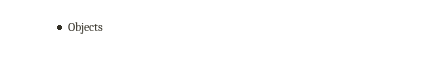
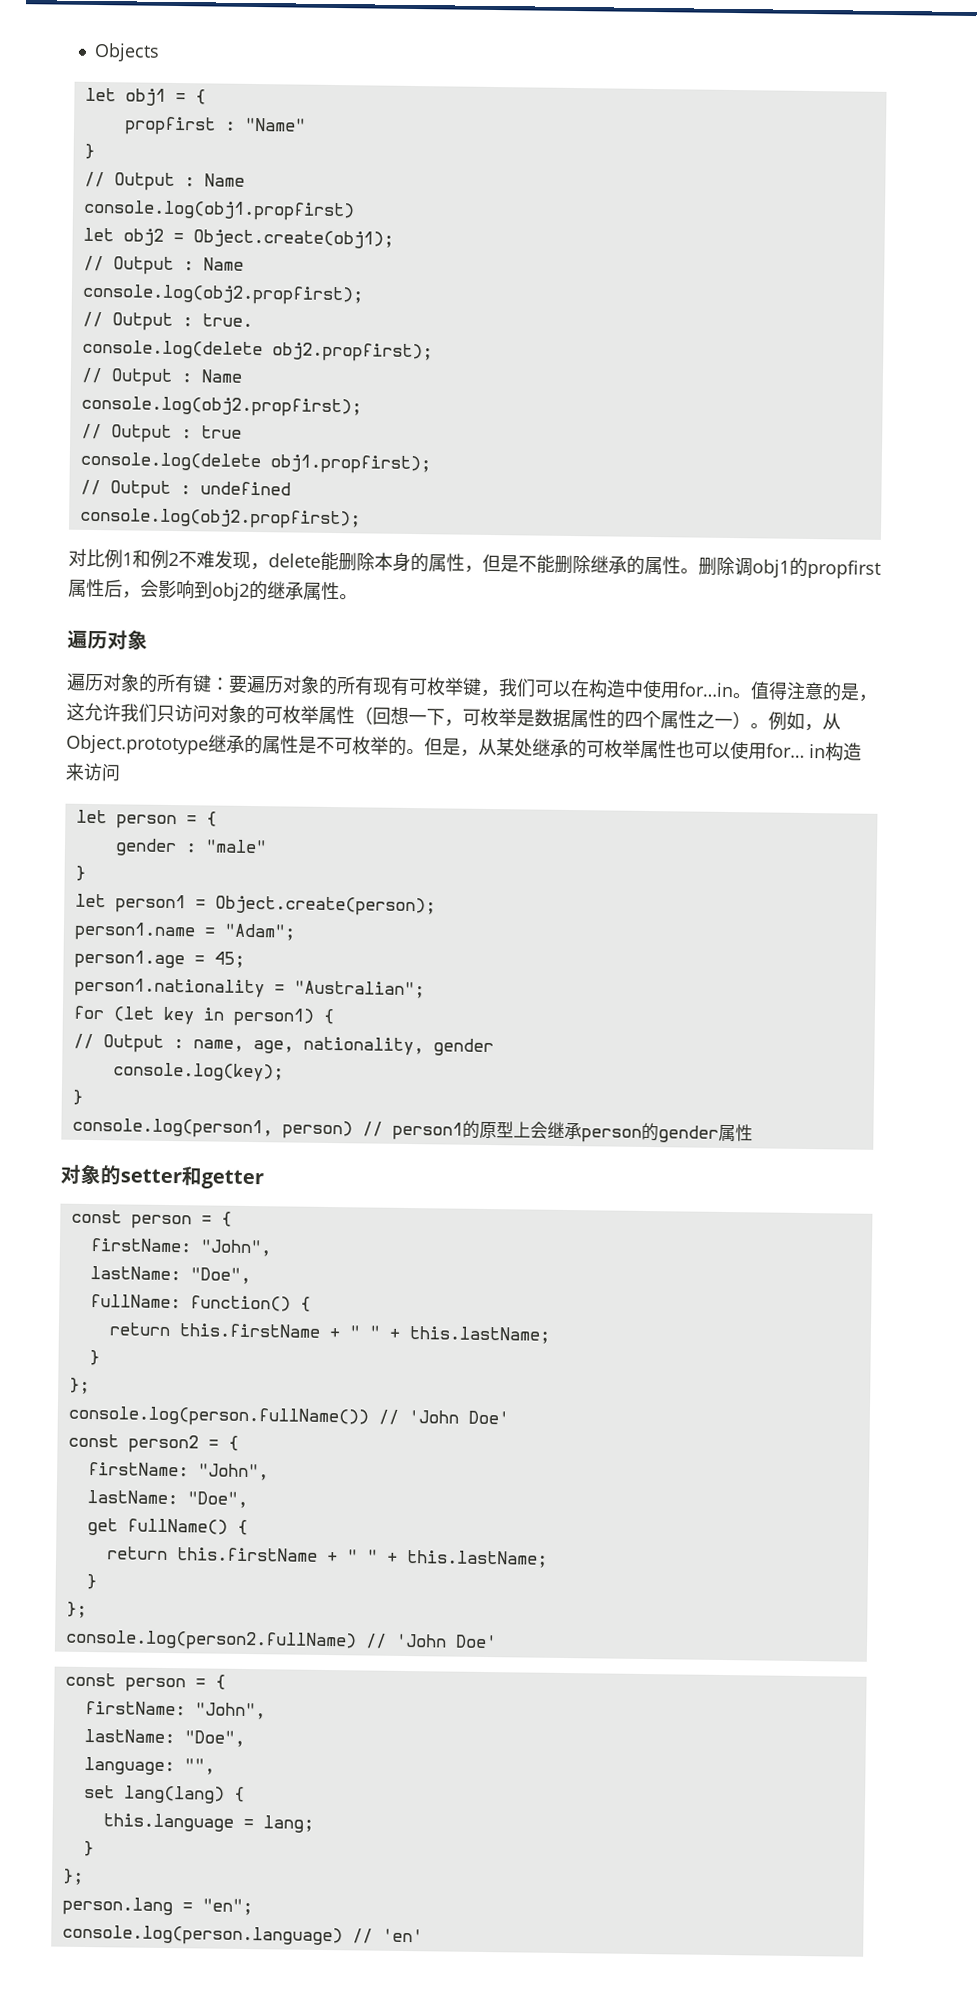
(104, 28) none -> [84,87,206,106] [123,116,306,136] [83,143,95,159] [83,171,245,191] [82,199,355,222] [82,227,394,249] [82,255,244,275] [81,283,364,306] [81,311,253,331] [81,339,433,363] [80,367,242,387] [80,395,362,418] [80,423,242,443] [79,451,431,475] [79,479,291,499] [79,507,361,530] [68,548,881,579] [68,578,358,601] [67,629,148,650] [66,672,877,702] [66,702,841,732] [66,734,862,762] [65,762,121,782] [75,809,217,830] [114,838,267,857] [74,865,86,881] [74,893,436,917] [73,921,296,942] [73,949,245,970] [73,977,425,999] [72,1005,334,1027] [72,1033,494,1057] [112,1062,284,1082] [71,1089,83,1105] [71,1117,753,1143] [60,1164,264,1190] [70,1209,232,1230] [89,1238,272,1257] [89,1266,251,1285] [89,1294,311,1312] [108,1322,550,1344] [88,1350,100,1366] [68,1377,90,1395] [67,1405,509,1428] [67,1433,239,1454] [87,1461,269,1481] [86,1489,248,1509] [86,1517,248,1536] [106,1546,548,1568] [85,1573,97,1590] [65,1601,87,1618] [64,1629,497,1652] [64,1672,226,1693] [84,1700,266,1720] [83,1728,245,1747] [83,1756,215,1776] [83,1784,245,1804] [102,1813,314,1833] [82,1840,94,1857] [61,1868,84,1885] [61,1896,253,1917] [61,1924,423,1947] // let obj1 = { // propfirst : "Name" // } // // Output : Name // console.log(obj1.propfirst) // let obj2 = Object.create(obj1); // // Output : Name // console.log(obj2.propfirst); // // Output : true. // console.log(delete obj2.propfirst); // // Output : Name // console.log(obj2.propfirst); // // Output : true // console.log(delete obj1.propfirst); // // Output : undefined // console.log(obj2.propfirst); // 对比例1和例2不难发现，delete能删除本身的属性，但是不能删除继承的属性。删除调obj1的propfirst属性后，会影响到obj2的继承属性。 // 遍历对象 // 遍历对象的所有键：要遍历对象的所有现有可枚举键，我们可以在构造中使用for…in。值得注意的是，这允许我们只访问对象的可枚举属性（回想一下，可枚举是数据属性的四个属性之一）。例如，从Object.prototype继承的属性是不可枚举的。但是，从某处继承的可枚举属性也可以使用for… in构造来访问 // let person = { // gender : "male" // } // let person1 = Object.create(person); // person1.name = "Adam"; // person1.age = 45; // person1.nationality = "Australian"; // for (let key in person1) { // // Output : name, age, nationality, gender // console.log(key); // } // console.log(person1, person) // person1的原型上会继承person的gender属性 // 对象的setter和getter // const person = { // firstName: "John", // lastName: "Doe", // fullName: function() { // return this.firstName + " " + this.lastName; // } // }; // console.log(person.fullName()) // 'John Doe' // const person2 = { // firstName: "John", // lastName: "Doe", // get fullName() { // return this.firstName + " " + this.lastName; // } // }; // console.log(person2.fullName) // 'John Doe' // const person = { // firstName: "John", // lastName: "Doe", // language: "", // set lang(lang) { // this.language = lang; // } // }; // person.lang = "en"; // console.log(person.language) // 'en'

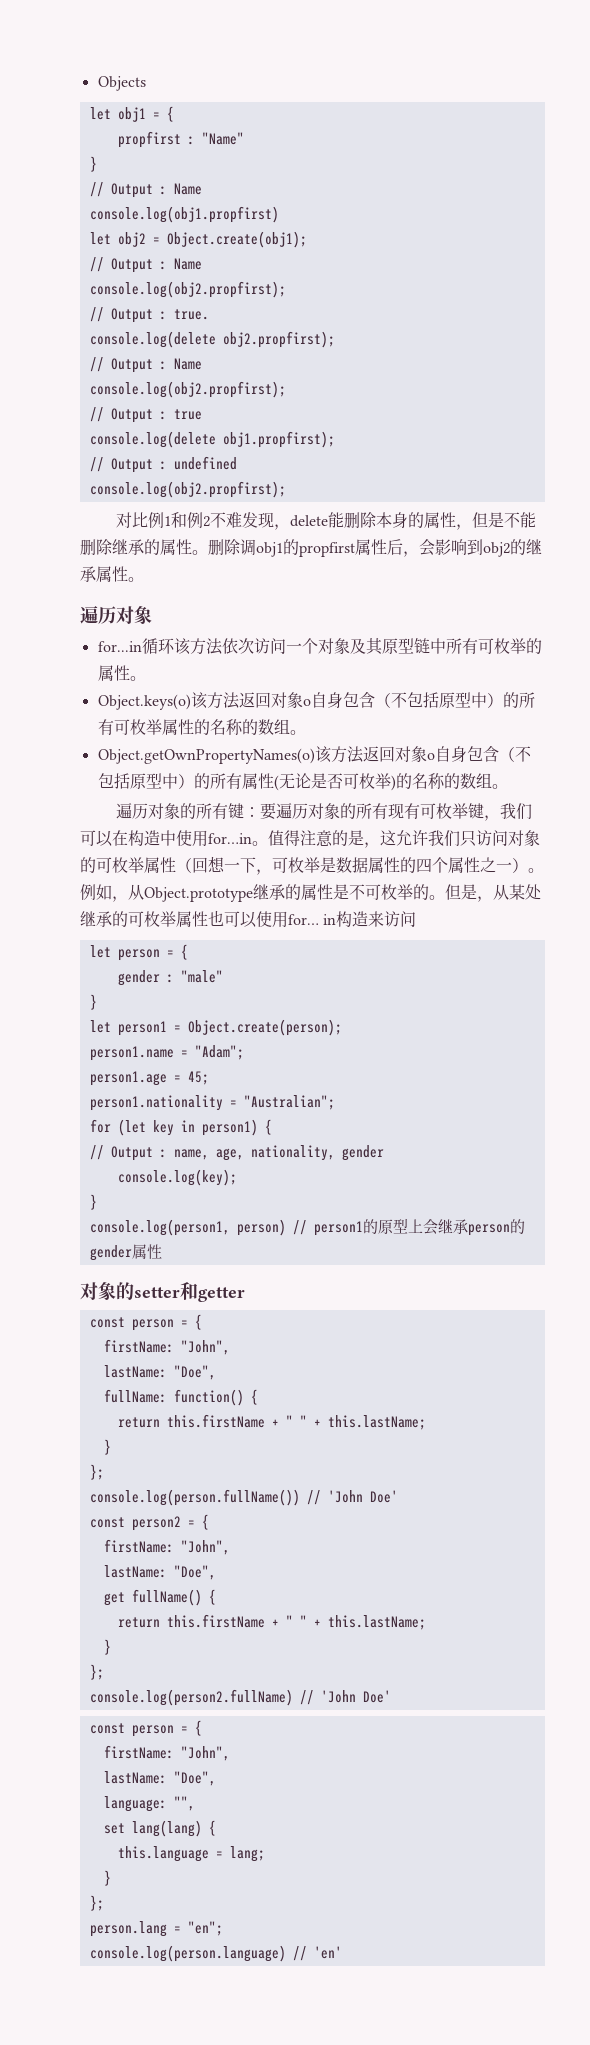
(148, 640) none -> [97,638,542,655] [97,665,146,681] [97,692,535,710] [97,719,306,735] [97,746,531,764] [97,773,508,791] // for...in循环该方法依次访问一个对象及其原型链中所有可枚举的属性。 // Object.keys(o)该方法返回对象o自身包含（不包括原型中）的所有可枚举属性的名称的数组。 // Object.getOwnPropertyNames(o)该方法返回对象o自身包含（不包括原型中）的所有属性(无论是否可枚举)的名称的数组。

